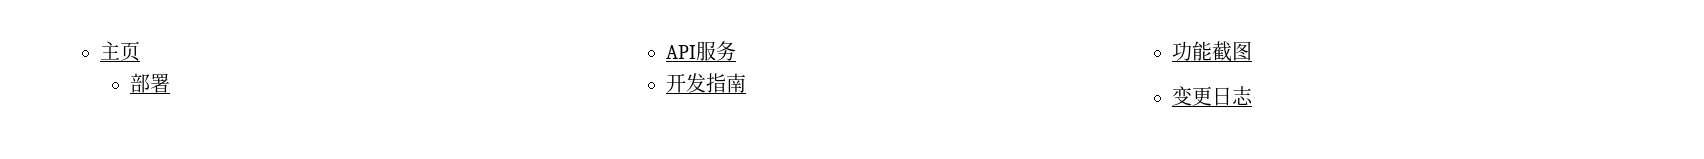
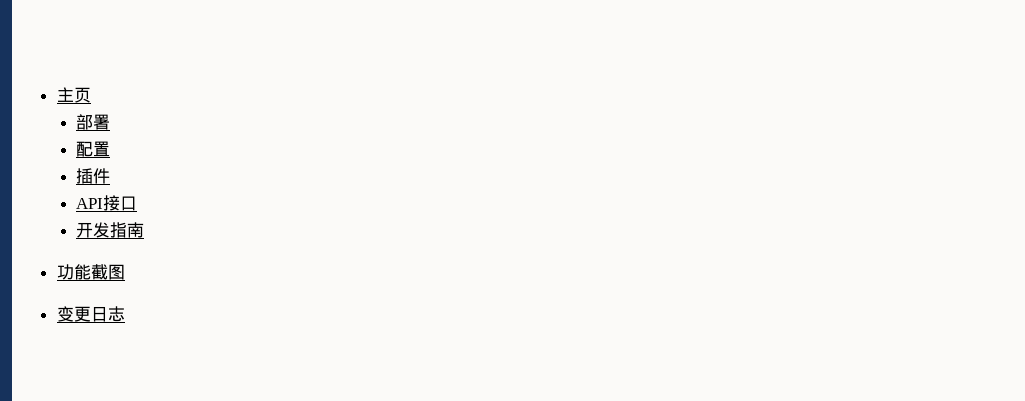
(170, 83) none -> [76,141,111,157] [76,168,111,184] // 配置 // 插件
[695,41,736,61] 服务 -> [103,195,138,211] 接口

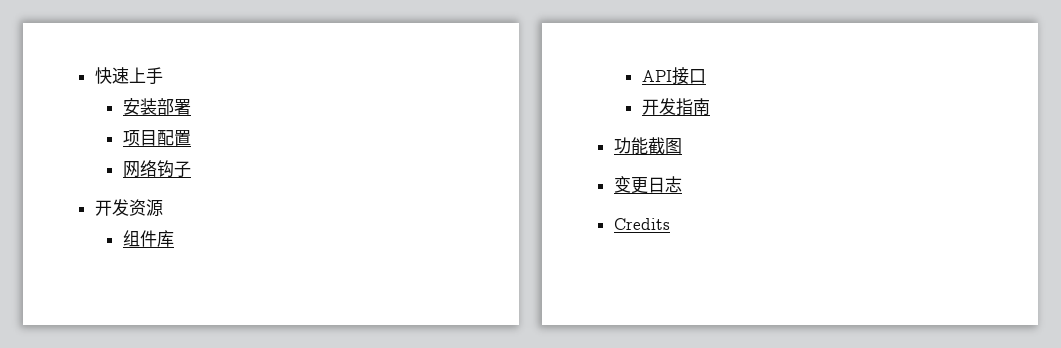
[56,87,91,103] 主页 // -> [94,67,163,85] [122,98,157,115] 快速上手 // 安装
(111, 122) none -> [122,130,157,146] 项目
[76,168,94,184] 插 -> [122,160,191,178] [94,199,163,217] [122,230,140,247] 网络钩子 // 开发资源 // 组
(111, 176) none -> [156,230,174,247] 库
(125, 314) none -> [613,218,670,230] // Credits

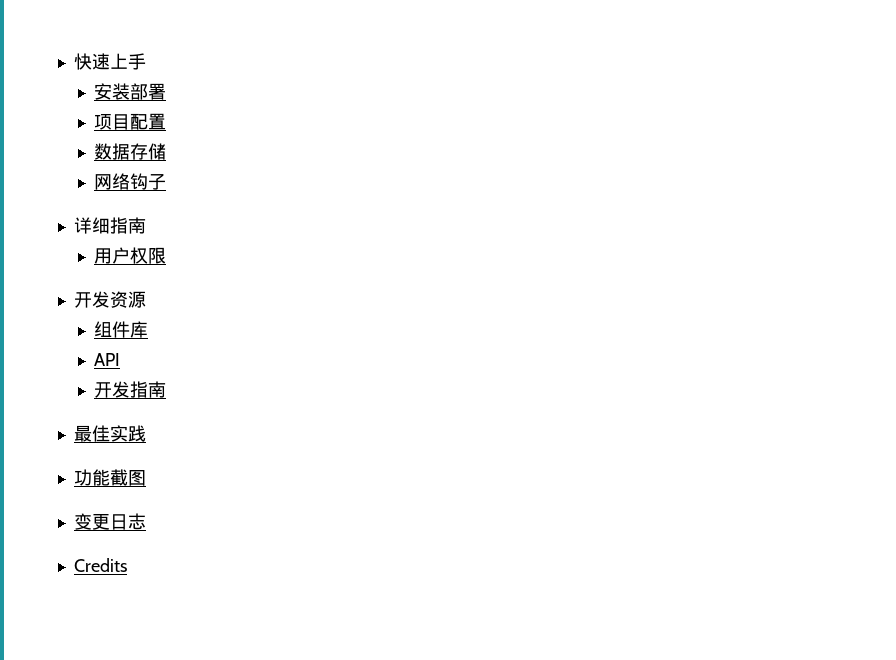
(191, 138) none -> [94,143,167,160] // 数据存储
(191, 169) none -> [73,217,146,234] [94,247,167,264] // 详细指南 // 用户权限
[671,67,706,85] 接口 -> (121, 359) none
(710, 106) none -> [73,425,146,442] // 最佳实践

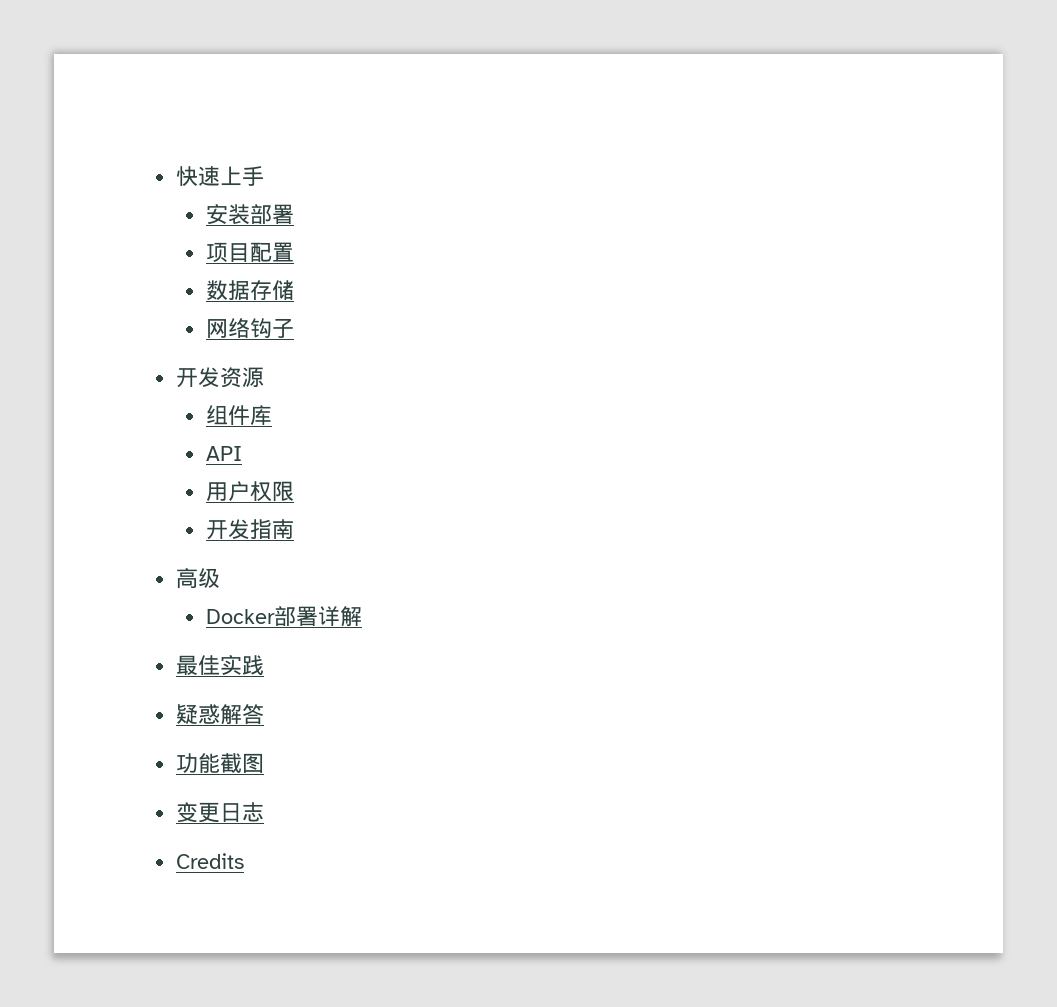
[73,217,146,234] [94,247,167,264] // 详细指南 // 用户权限 -> (294, 328) none
(121, 359) none -> [205,481,294,502] // 用户权限
(167, 389) none -> [176,568,221,589] [205,606,362,627] // 高级 // Docker部署详解
(146, 433) none -> [176,704,265,725] // 疑惑解答

